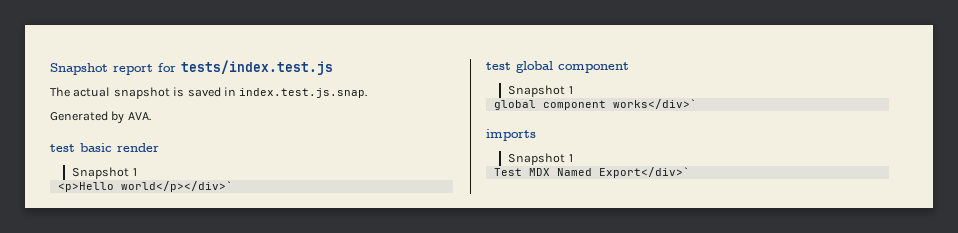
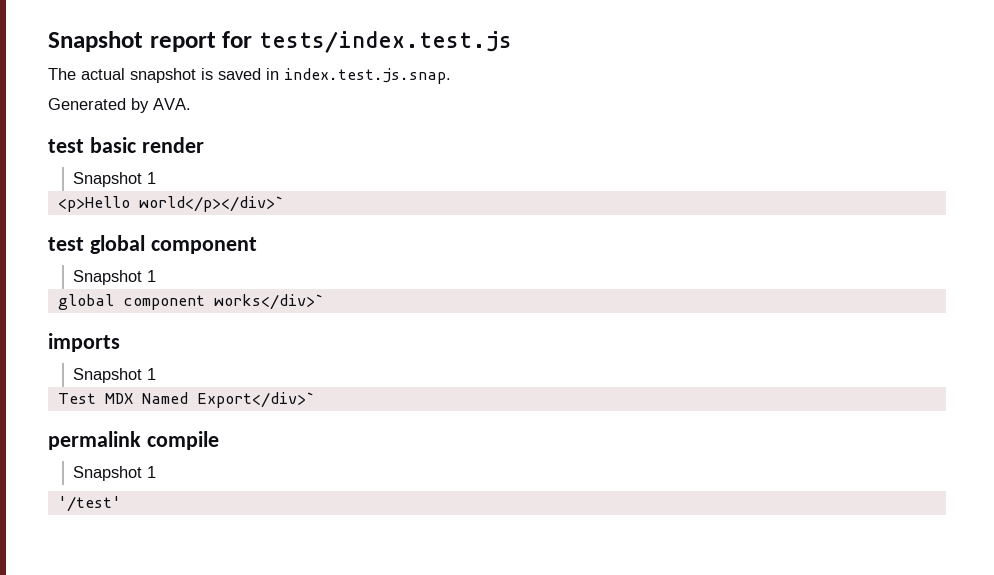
(690, 172) none -> [48,431,219,450] [73,466,157,481] [57,496,121,512] // permalink compile // Snapshot 1 // '/test'

